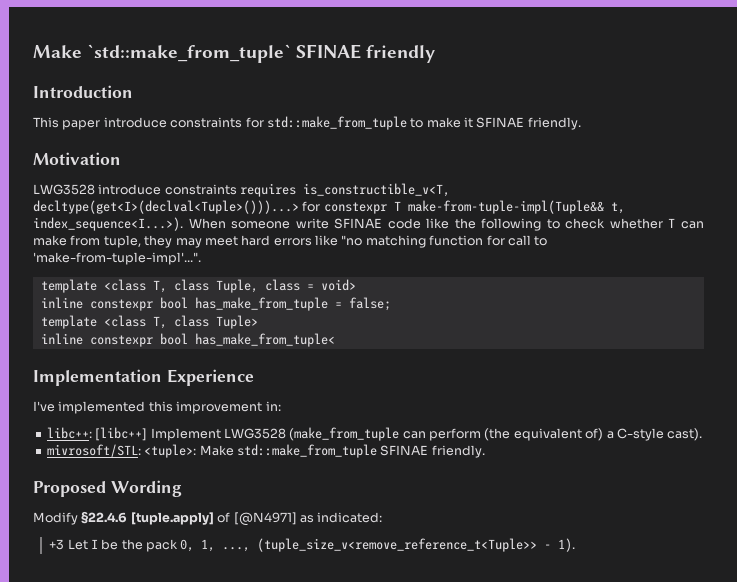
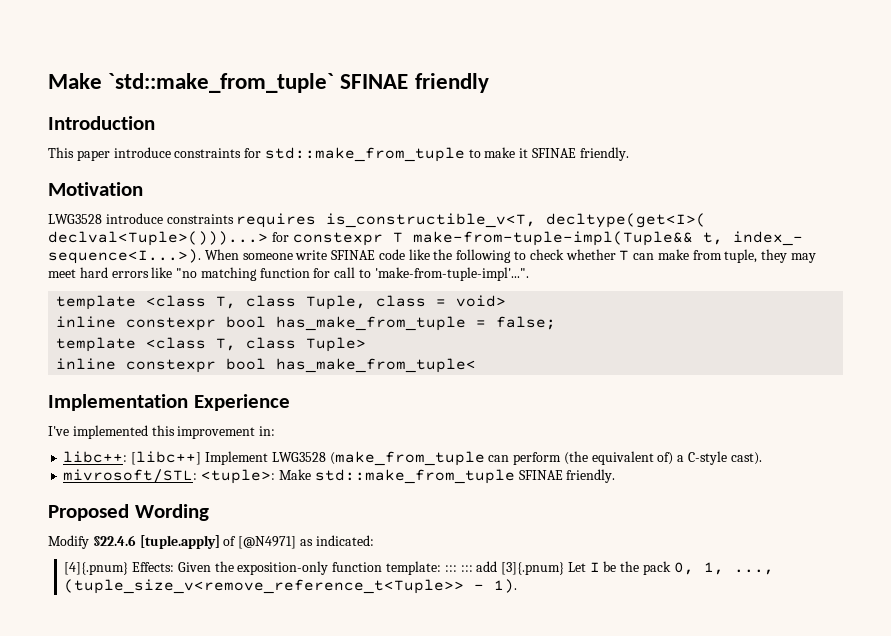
[33,200,299,214] decltype(get<I>(declval<Tuple>()))...> -> [546,213,707,228] [48,231,268,246] decltype(get<I>( declval<Tuple>()))...>
[33,217,183,231] index_sequence<I...>). -> [732,231,803,246] [48,249,201,264] index_- sequence<I...>).
[49,539,65,550] +3 -> [64,561,565,575] [4]{.pnum} Effects: Given the exposition-only function template: ::: ::: add [3]{.pnum}

